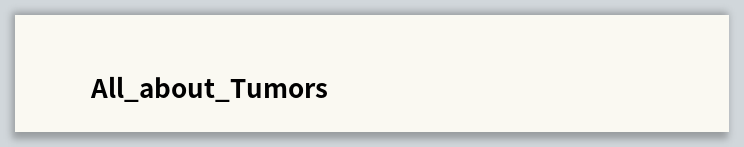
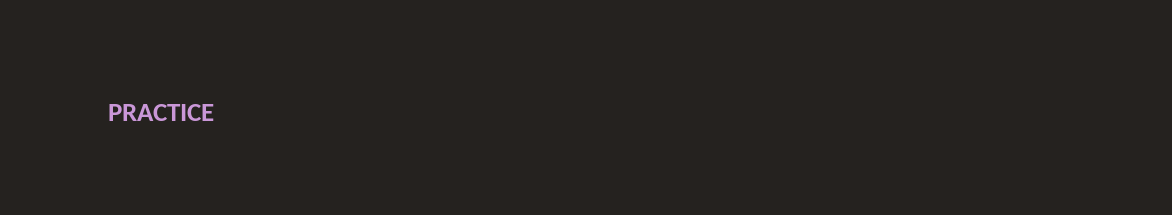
[90,76,328,102] All_about_Tumors -> [108,104,214,121] PRACTICE

